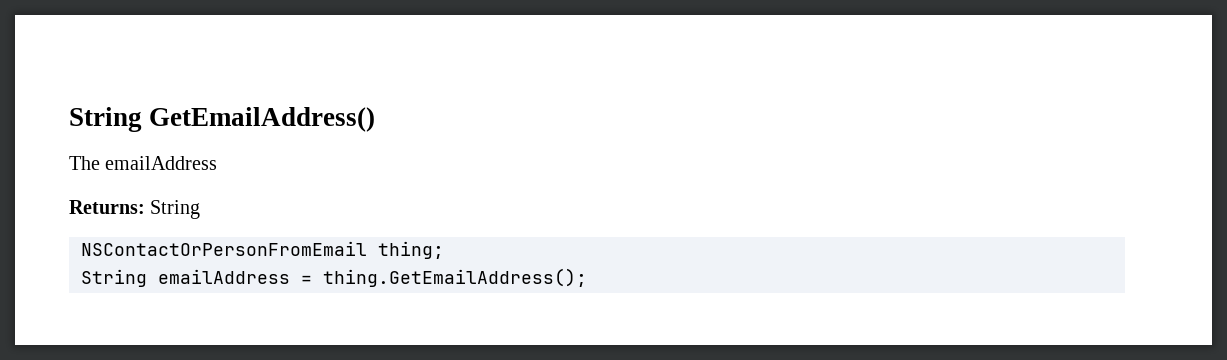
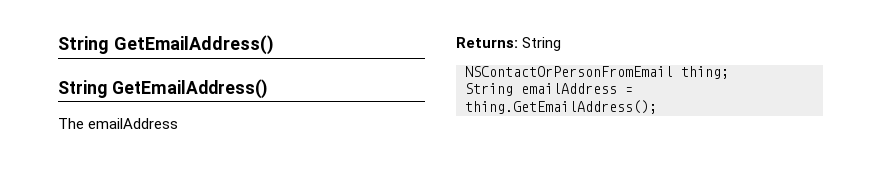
[69,107,376,132] String GetEmailAddress() -> [58,35,274,55] [58,79,267,99] String GetEmailAddress() // String GetEmailAddress()

